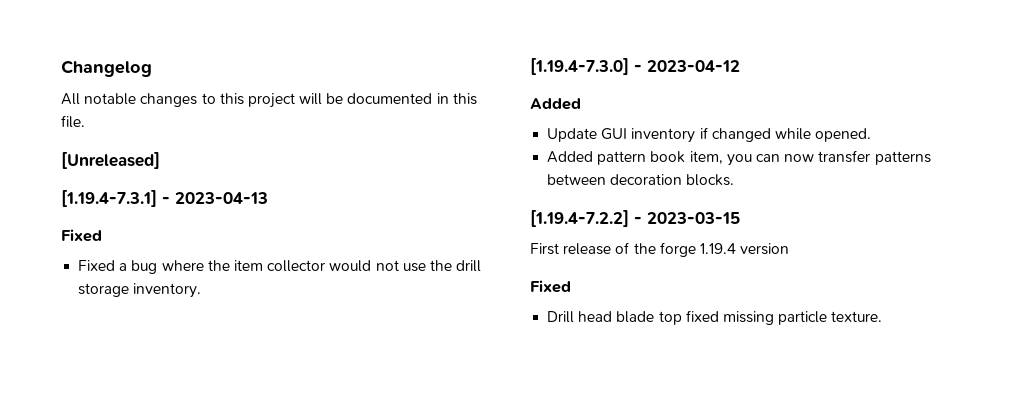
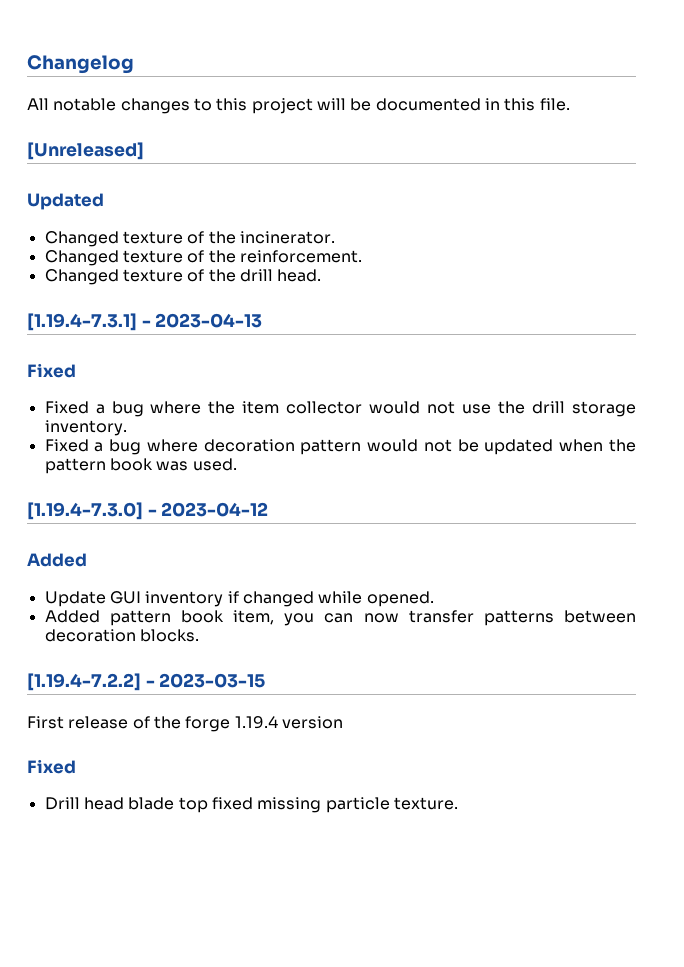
(160, 160) none -> [27,193,104,210] [44,231,335,247] [44,250,362,266] [44,269,322,285] // Updated // Changed texture of the incinerator. // Changed texture of the reinforcement. // Changed texture of the drill head.
(202, 290) none -> [44,439,636,455] [44,458,237,474] // Fixed a bug where decoration pattern would not be updated when the pattern book was used.

